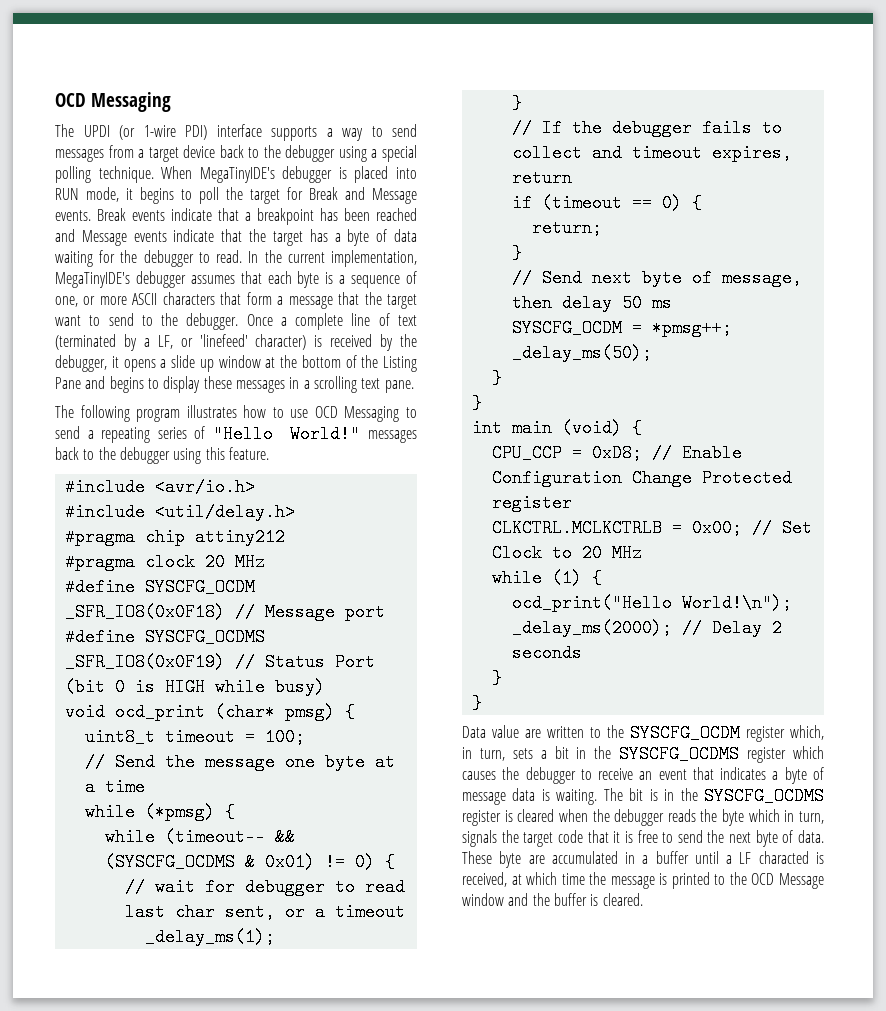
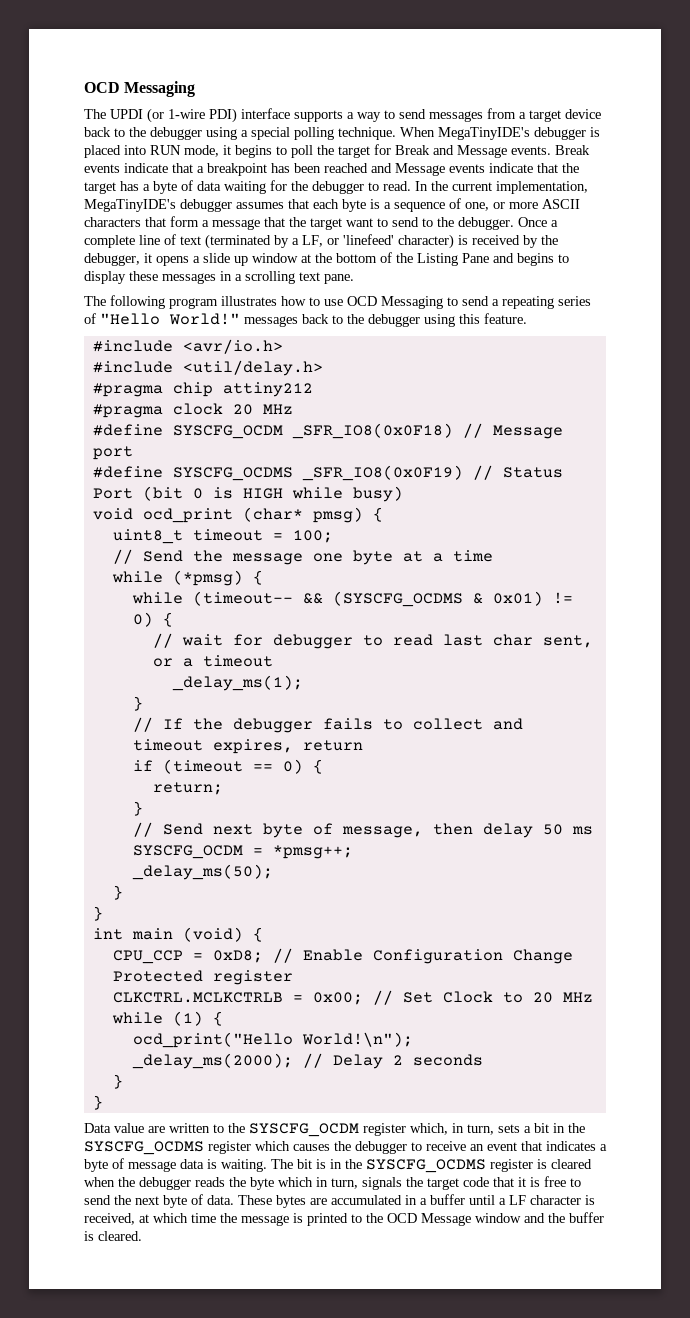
[499,851,522,868] byte -> [276,1195,306,1208] bytes
[758,851,809,864] characted -> [530,1195,581,1205] character

